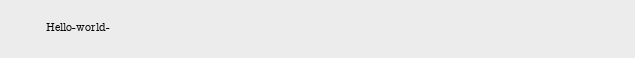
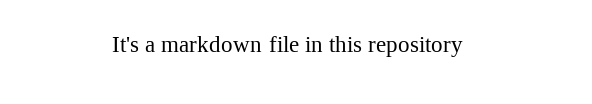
[46,23,110,31] Hello-world- -> [112,36,464,57] It's a markdown file in this repository

